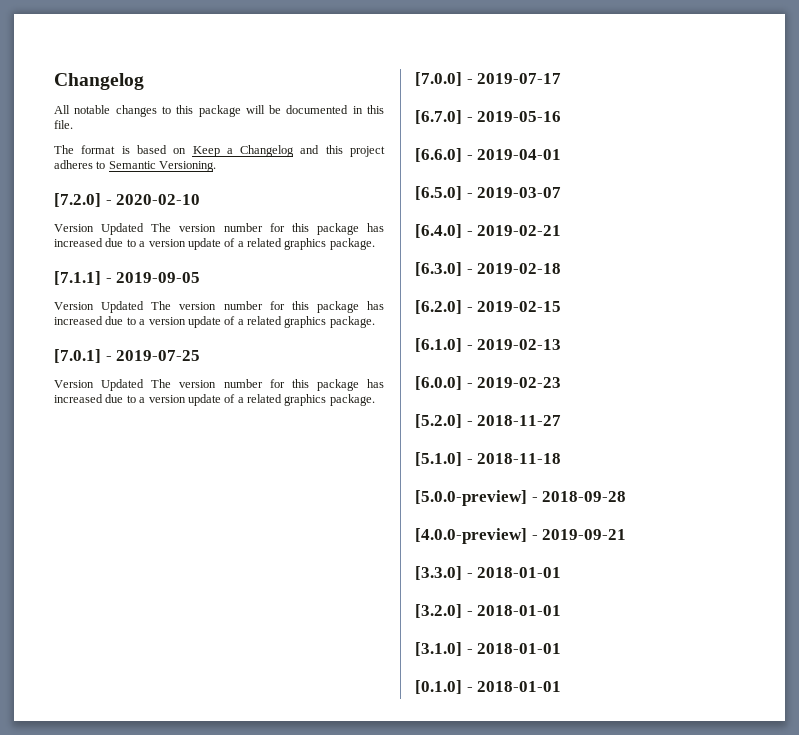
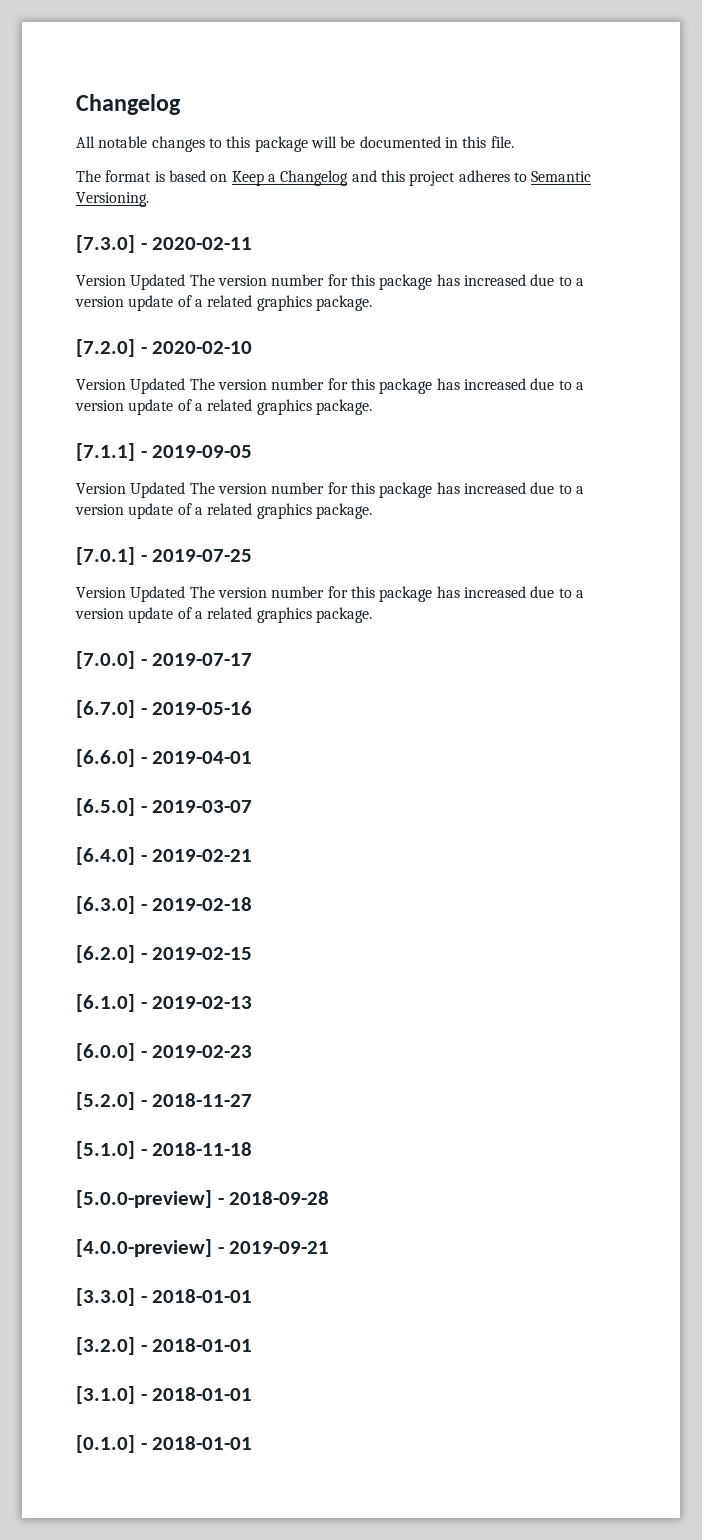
(217, 166) none -> [76,235,253,253] [76,274,584,290] [75,295,372,311] // [7.3.0] - 2020-02-11 // Version Updated The version number for this package has increased due to a version update of a related graphics package.

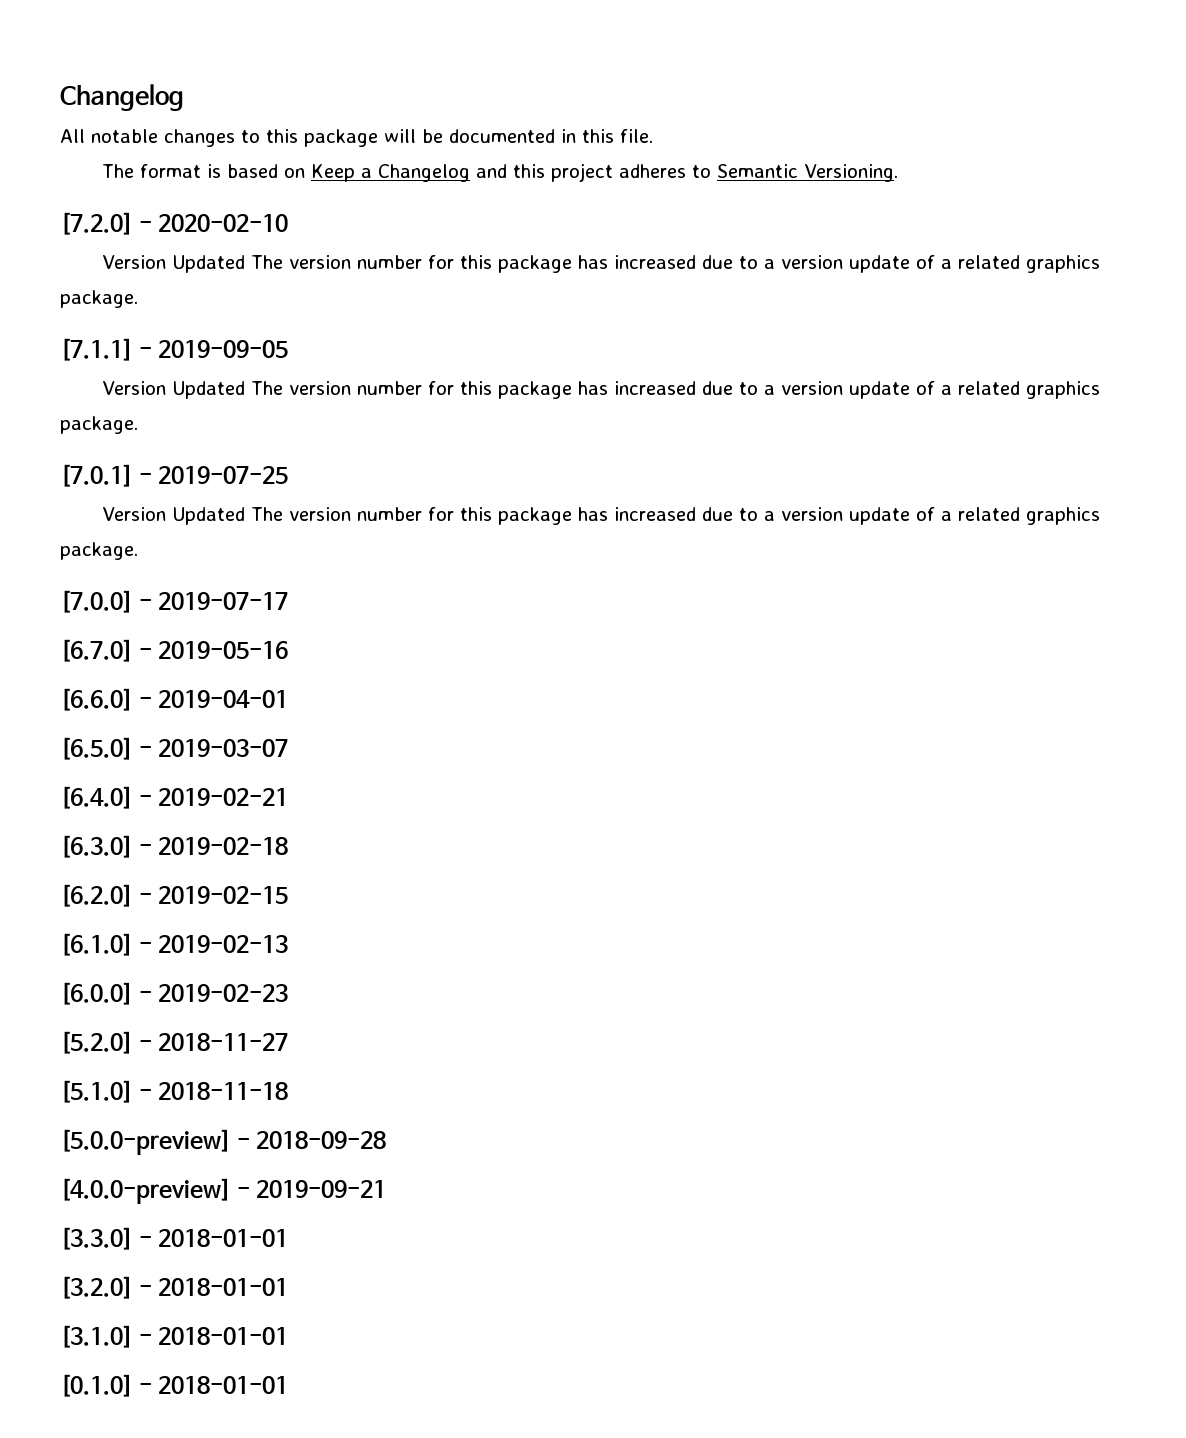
[76,235,253,253] [76,274,584,290] [75,295,372,311] // [7.3.0] - 2020-02-11 // Version Updated The version number for this package has increased due to a version update of a related graphics package. -> (898, 173) none

